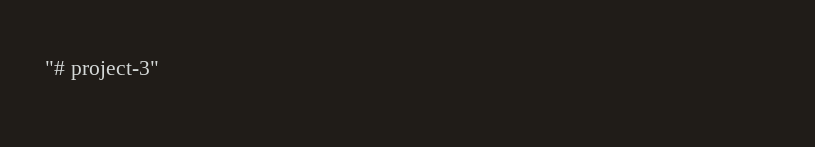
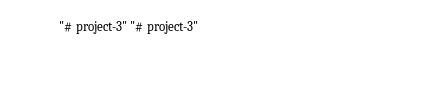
[45,61,159,80] "# project-3" -> [59,21,198,34] "# project-3" "# project-3"

